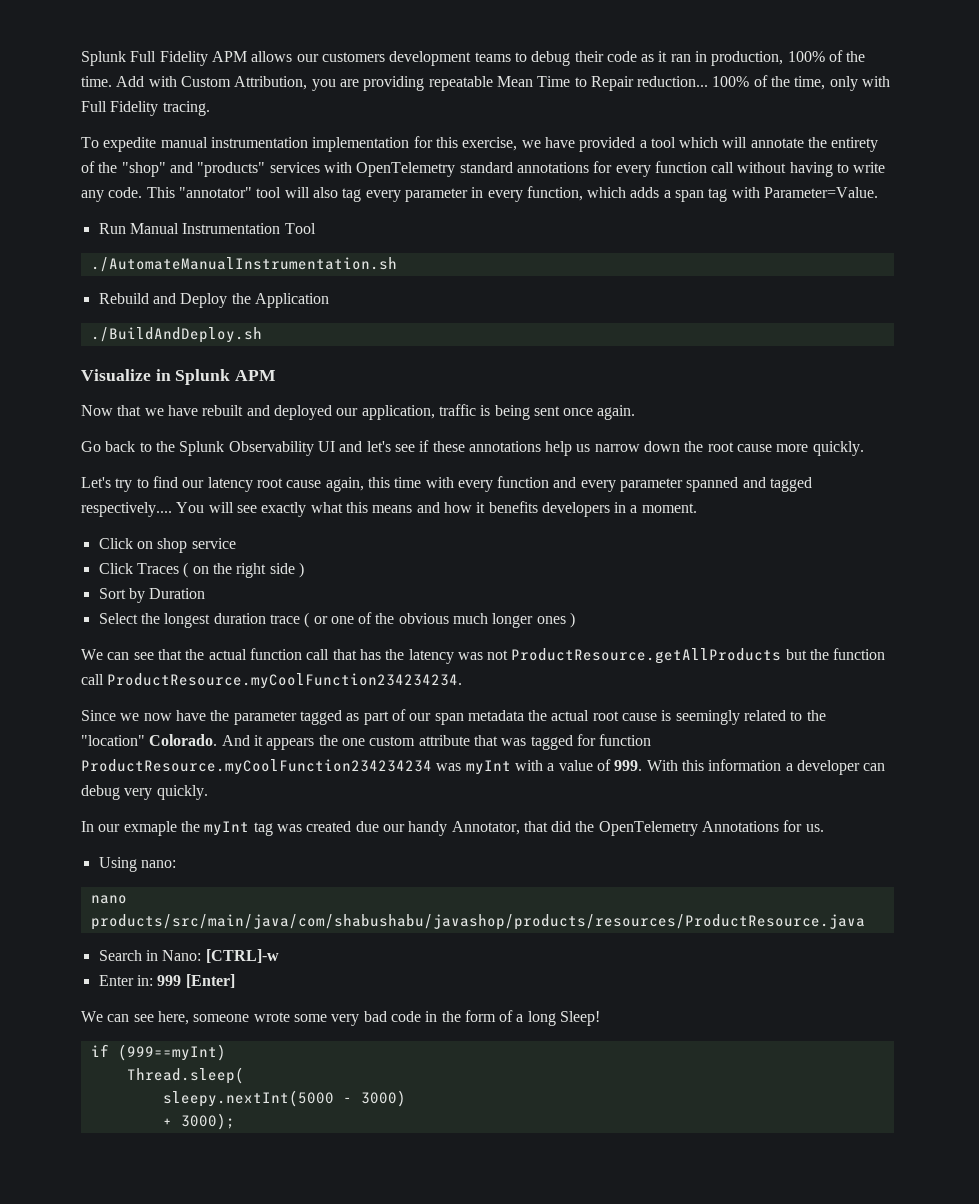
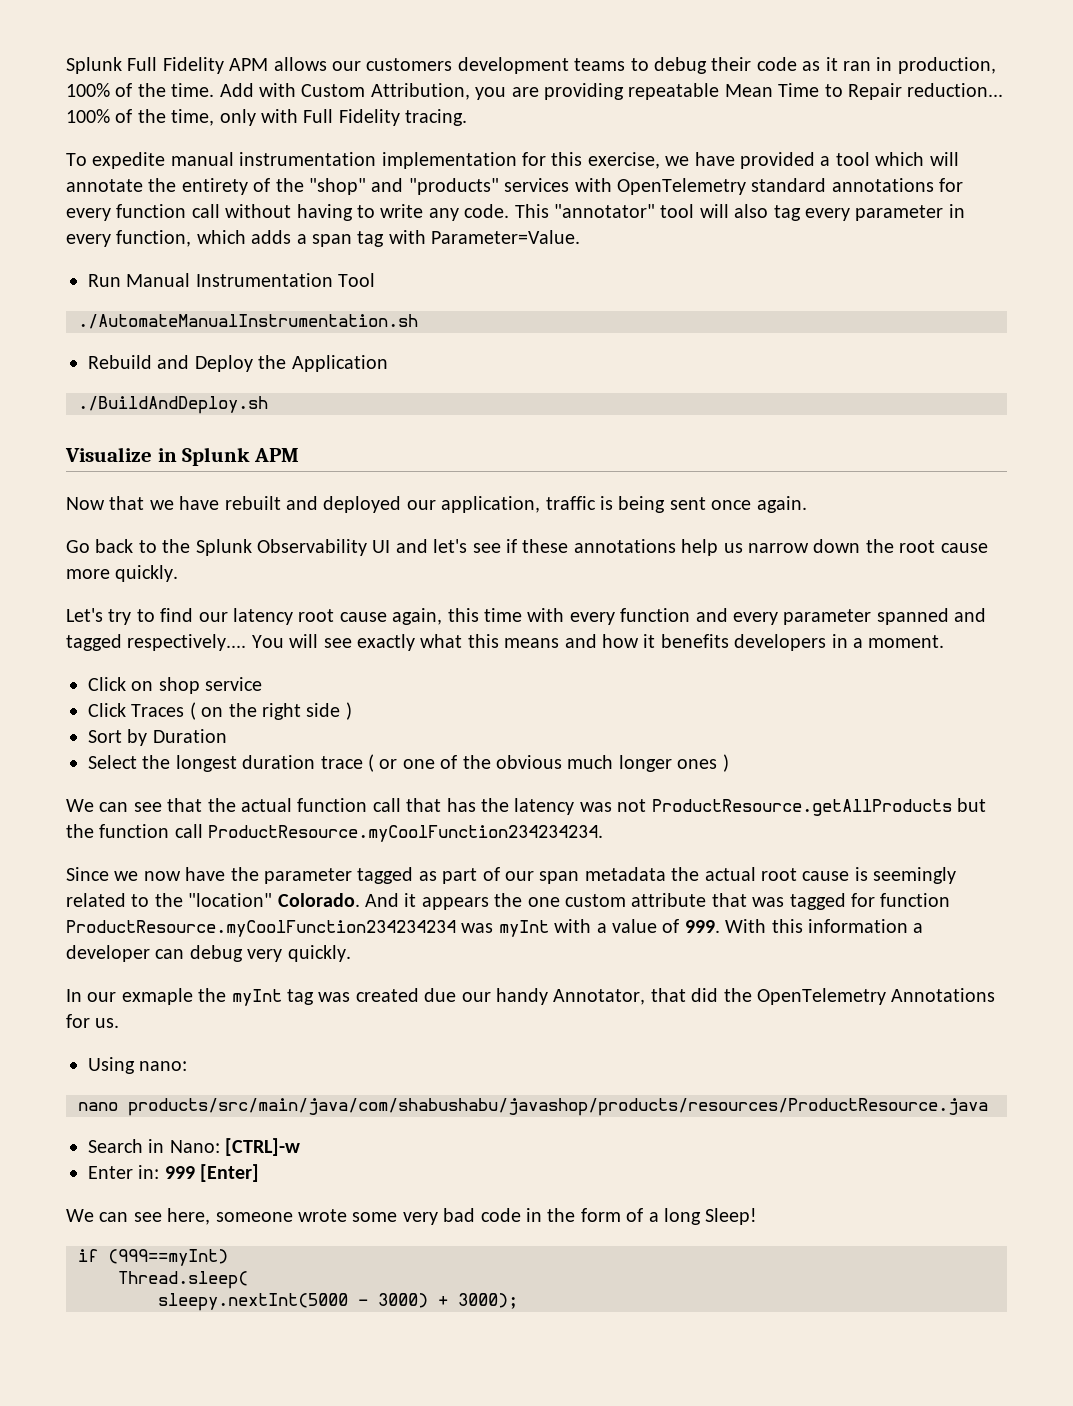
(406, 1098) // -> (428, 1300) none

